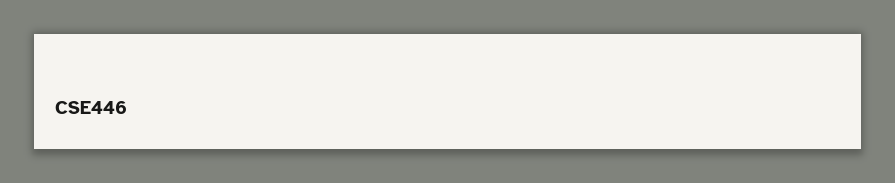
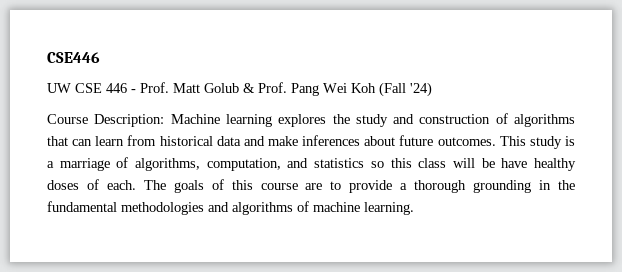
(127, 107) none -> [47,82,432,97] [47,113,576,127] [47,135,575,149] [47,157,576,171] [47,179,575,193] [47,201,414,215] // UW CSE 446 - Prof. Matt Golub & Prof. Pang Wei Koh (Fall '24) // Course Description: Machine learning explores the study and construction of algorithms that can learn from historical data and make inferences about future outcomes. This study is a marriage of algorithms, computation, and statistics so this class will be have healthy doses of each. The goals of this course are to provide a thorough grounding in the fundamental methodologies and algorithms of machine learning.

